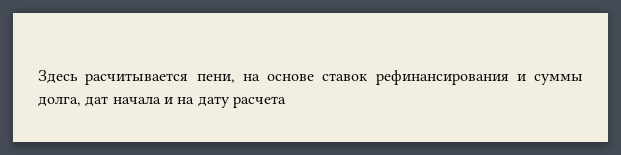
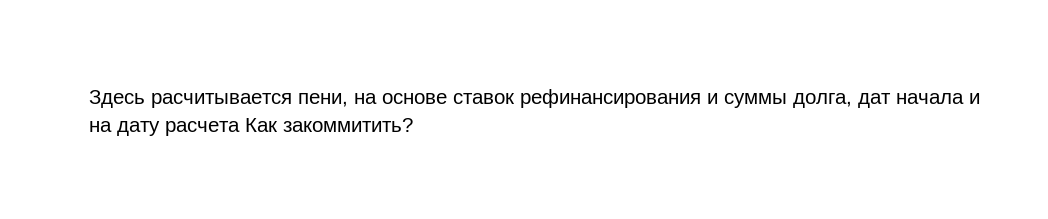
(286, 102) none -> [245,118,413,132] Как закоммитить?

